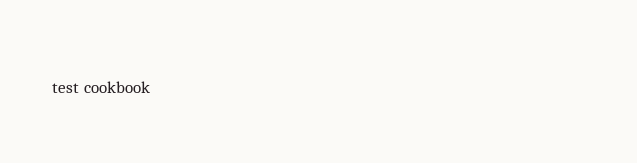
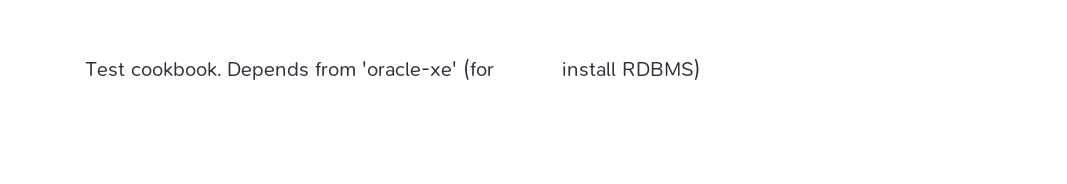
[52,81,150,93] test cookbook -> [85,58,701,81] Test cookbook. Depends from 'oracle-xe' (for install RDBMS)

